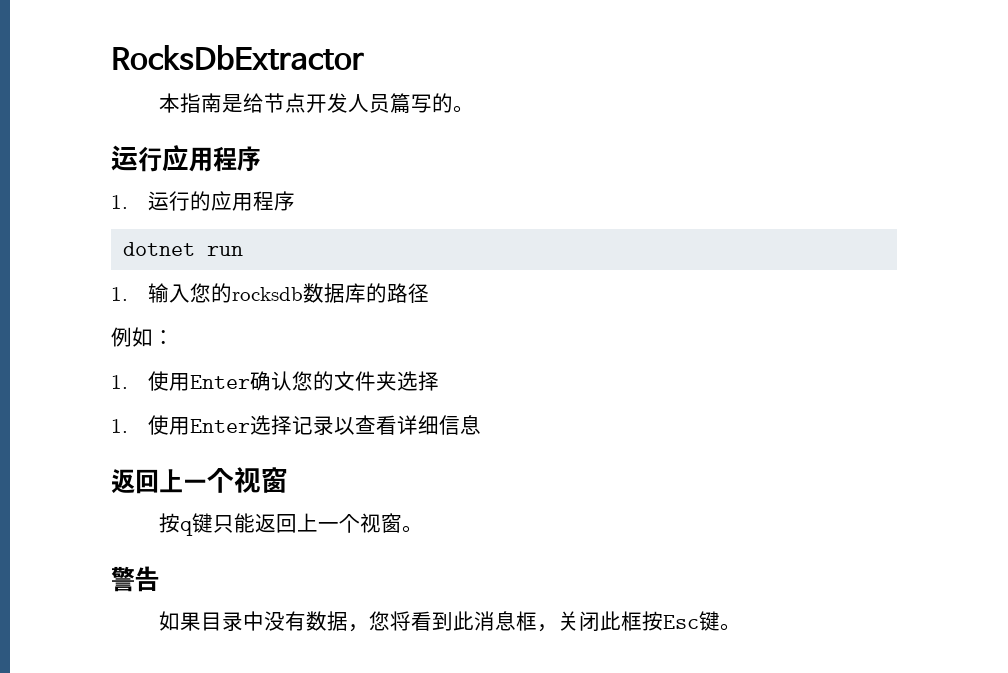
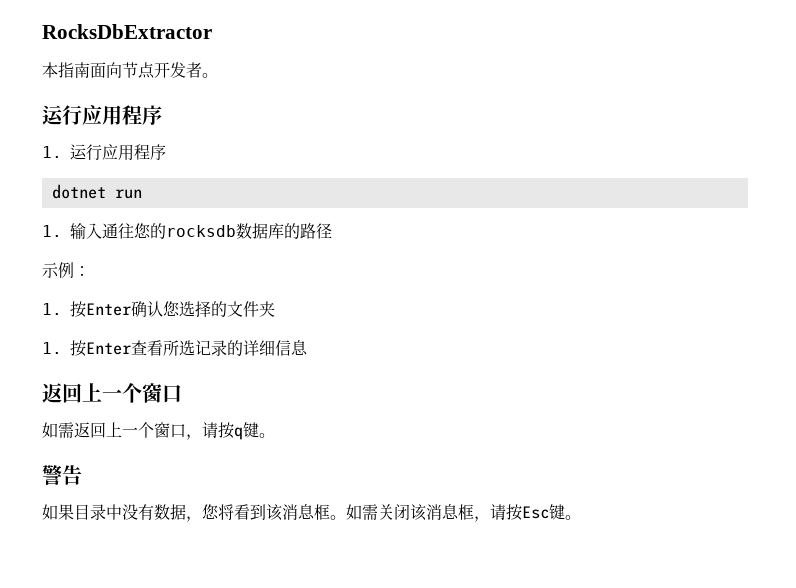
[222,93,265,113] 是给 -> [90,62,122,78] 面向
[348,93,454,114] 人员篇写的 -> [186,62,202,78] 者
[189,191,211,211] 的 -> (102, 152) none
(190, 293) none -> [102,223,134,239] 通往
[111,327,153,347] 例如 -> [42,262,74,278] 示例
[147,371,190,391] 使用 -> [70,301,86,318] 按
(313, 381) none -> [179,301,211,317] 选择
[396,371,439,391] [111,415,397,435] 选择 // 1.使用Enter选择记录以查看 -> [42,340,243,357] // 1.按Enter查看所选记录的
[234,467,288,493] [159,513,403,536] 视窗 // 按q键只能返回上一个视窗 -> [142,383,182,403] [42,422,259,440] 窗口 // 如需返回上一个窗口，请按q键
[453,611,475,631] 此 -> [266,504,427,521] 该消息框。如需关闭该
[558,611,643,632] 关闭此框 -> [490,504,506,520] 请

